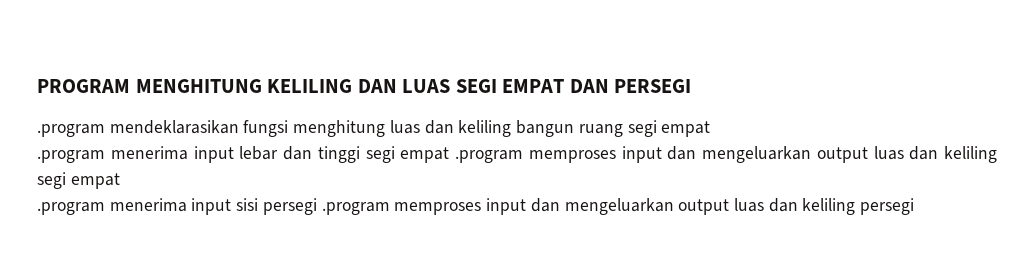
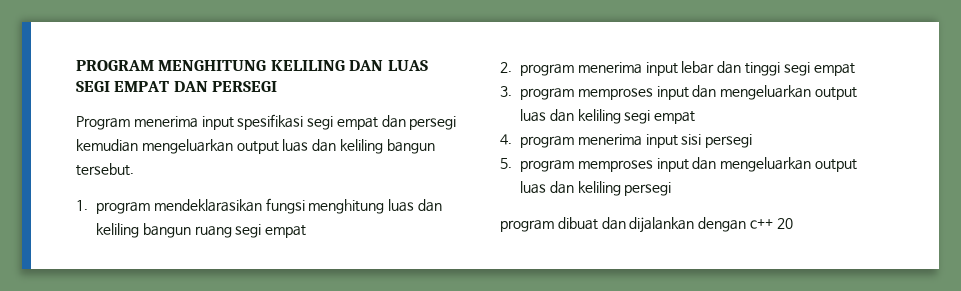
[37,124,105,137] .program -> [76,114,457,130] [76,139,435,154] [76,163,134,176] [76,200,151,214] Program menerima input spesifikasi segi empat dan persegi kemudian mengeluarkan output luas dan keliling bangun tersebut. // 1. program
[37,150,105,163] .program -> [500,62,575,76] 2. program
[455,150,523,163] .program -> [500,86,575,100] // 3. program
[37,202,105,215] .program -> [500,134,575,148] 4. program
[321,202,390,215] .program -> [500,158,575,172] // 5. program
(915, 206) none -> [500,217,793,233] // program dibuat dan dijalankan dengan c++ 20

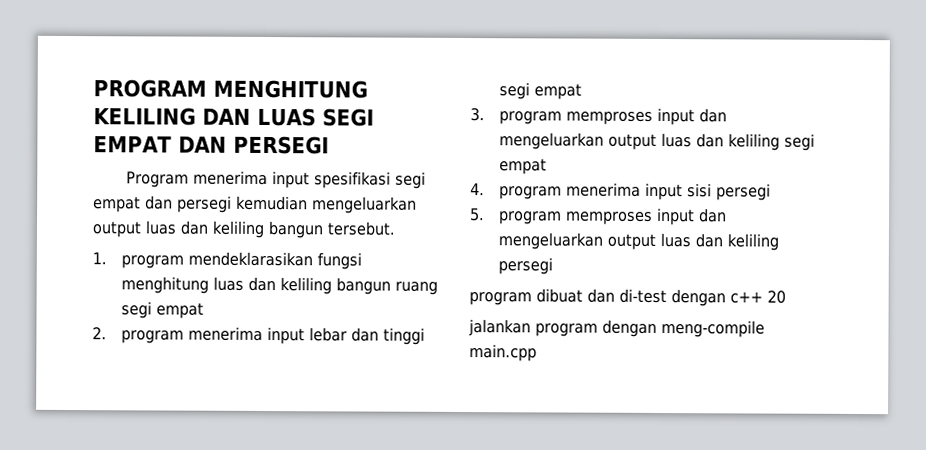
[629,217,695,233] dijalankan -> [619,288,667,304] di-test
(793, 223) none -> [468,319,765,338] [469,344,537,362] // jalankan program dengan meng-compile main.cpp

